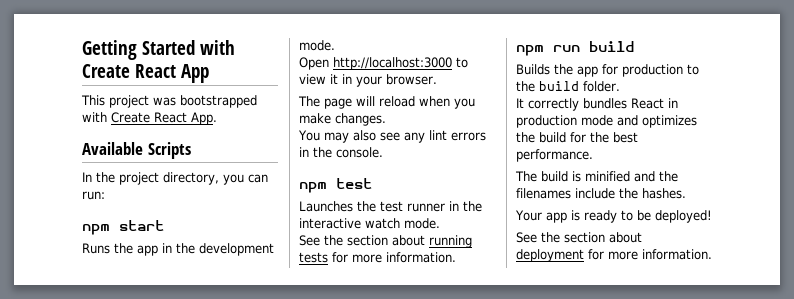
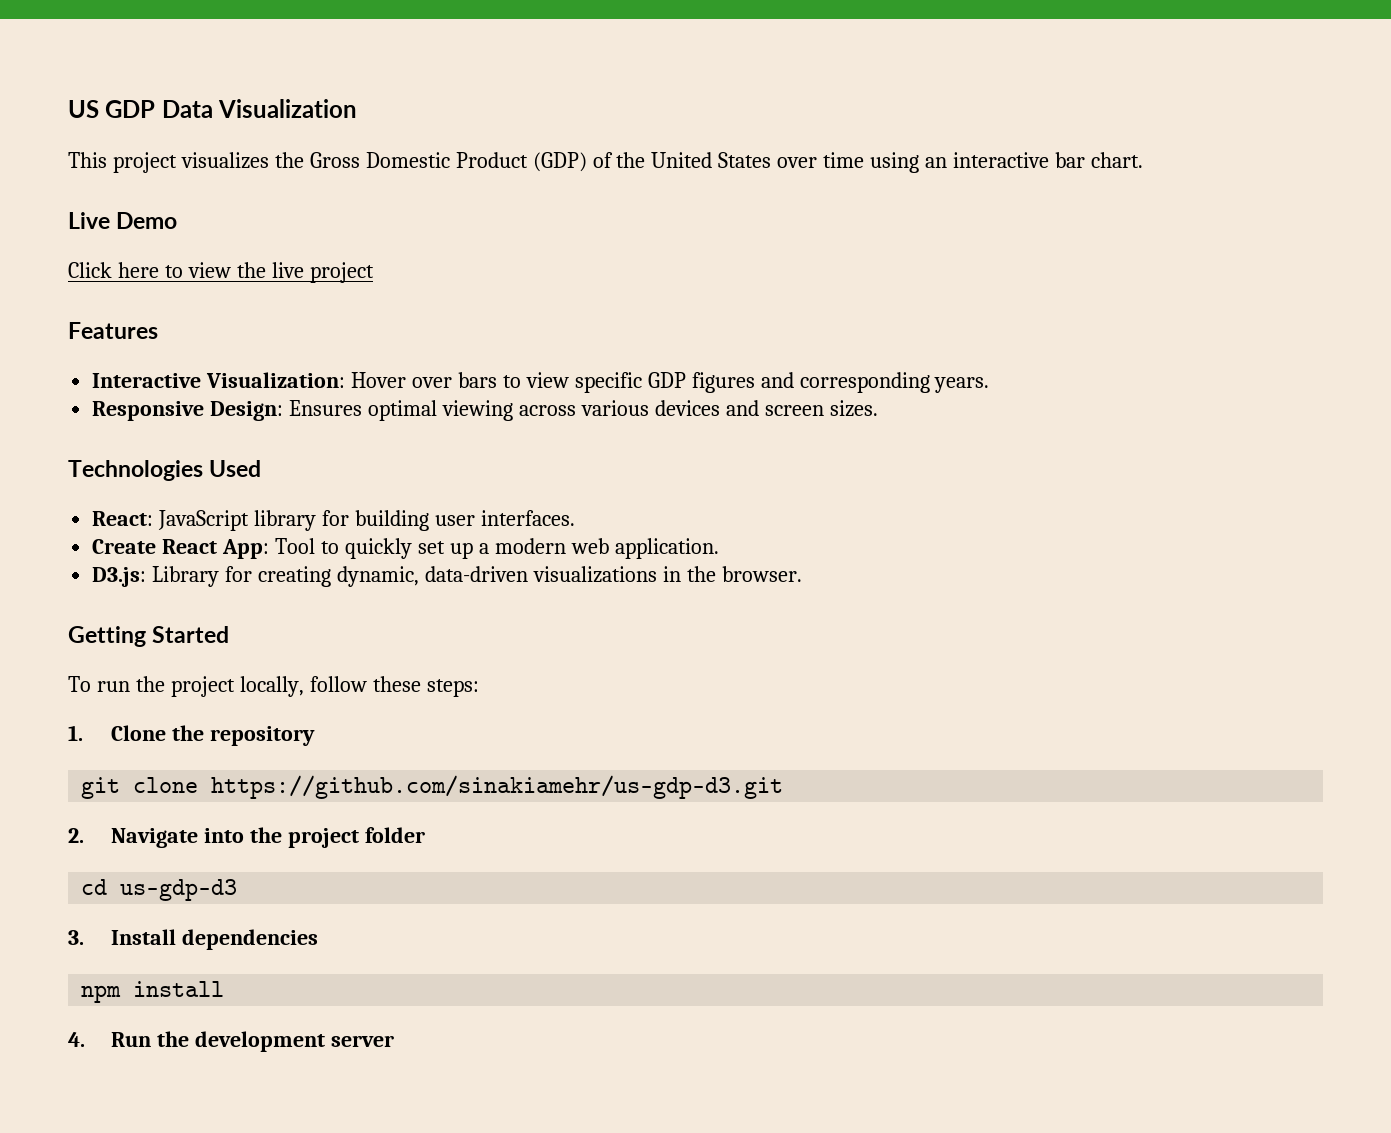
[82,40,236,60] [82,64,210,83] [81,95,257,108] [82,112,217,125] [82,142,191,159] [82,172,268,185] [82,191,105,200] [82,220,164,235] [82,243,274,256] [299,40,335,51] [299,57,468,70] [299,74,437,87] [298,96,475,109] [299,113,386,126] [298,130,486,143] [299,147,383,158] [299,178,372,193] [299,201,482,212] [299,218,440,229] [299,235,472,248] [299,252,456,263] [516,41,634,56] [516,64,699,77] [516,81,620,92] [516,98,678,111] [516,115,697,128] [516,132,638,143] [516,149,593,162] [515,171,678,182] [516,188,686,199] [515,210,712,223] [516,232,642,243] [516,249,712,262] Getting Started with Create React App // This project was bootstrapped with Create React App. // Available Scripts // In the project directory, you can run: // npm start // Runs the app in the development mode. // Open http://localhost:3000 to view it in your browser. // The page will reload when you make changes. // You may also see any lint errors in the console. // npm test // Launches the test runner in the interactive watch mode. // See the section about running tests for more information. // npm run build // Builds the app for production to the build folder. // It correctly bundles React in production mode and optimizes the build for the best performance. // The build is minified and the filenames include the hashes. // Your app is ready to be deployed! // See the section about deployment for more information. -> [68,99,358,118] [68,152,1143,173] [68,212,178,229] [68,262,374,283] [68,322,158,339] [92,372,990,393] [92,400,878,421] [68,460,262,481] [92,510,575,531] [92,538,719,559] [92,566,802,587] [68,626,230,647] [68,676,479,697] [68,725,316,746] [81,775,784,799] [68,827,426,848] [81,879,238,901] [68,929,319,950] [81,981,225,1003] [68,1031,395,1052] US GDP Data Visualization // This project visualizes the Gross Domestic Product (GDP) of the United States over time using an interactive bar chart. // Live Demo // Click here to view the live project // Features // Interactive Visualization: Hover over bars to view specific GDP figures and corresponding years. // Responsive Design: Ensures optimal viewing across various devices and screen sizes. // Technologies Used // React: JavaScript library for building user interfaces. // Create React App: Tool to quickly set up a modern web application. // D3.js: Library for creating dynamic, data-driven visualizations in the browser. // Getting Started // To run the project locally, follow these steps: // 1. Clone the repository // git clone https://github.com/sinakiamehr/us-gdp-d3.git // 2. Navigate into the project folder // cd us-gdp-d3 // 3. Install dependencies // npm install // 4. Run the development server

